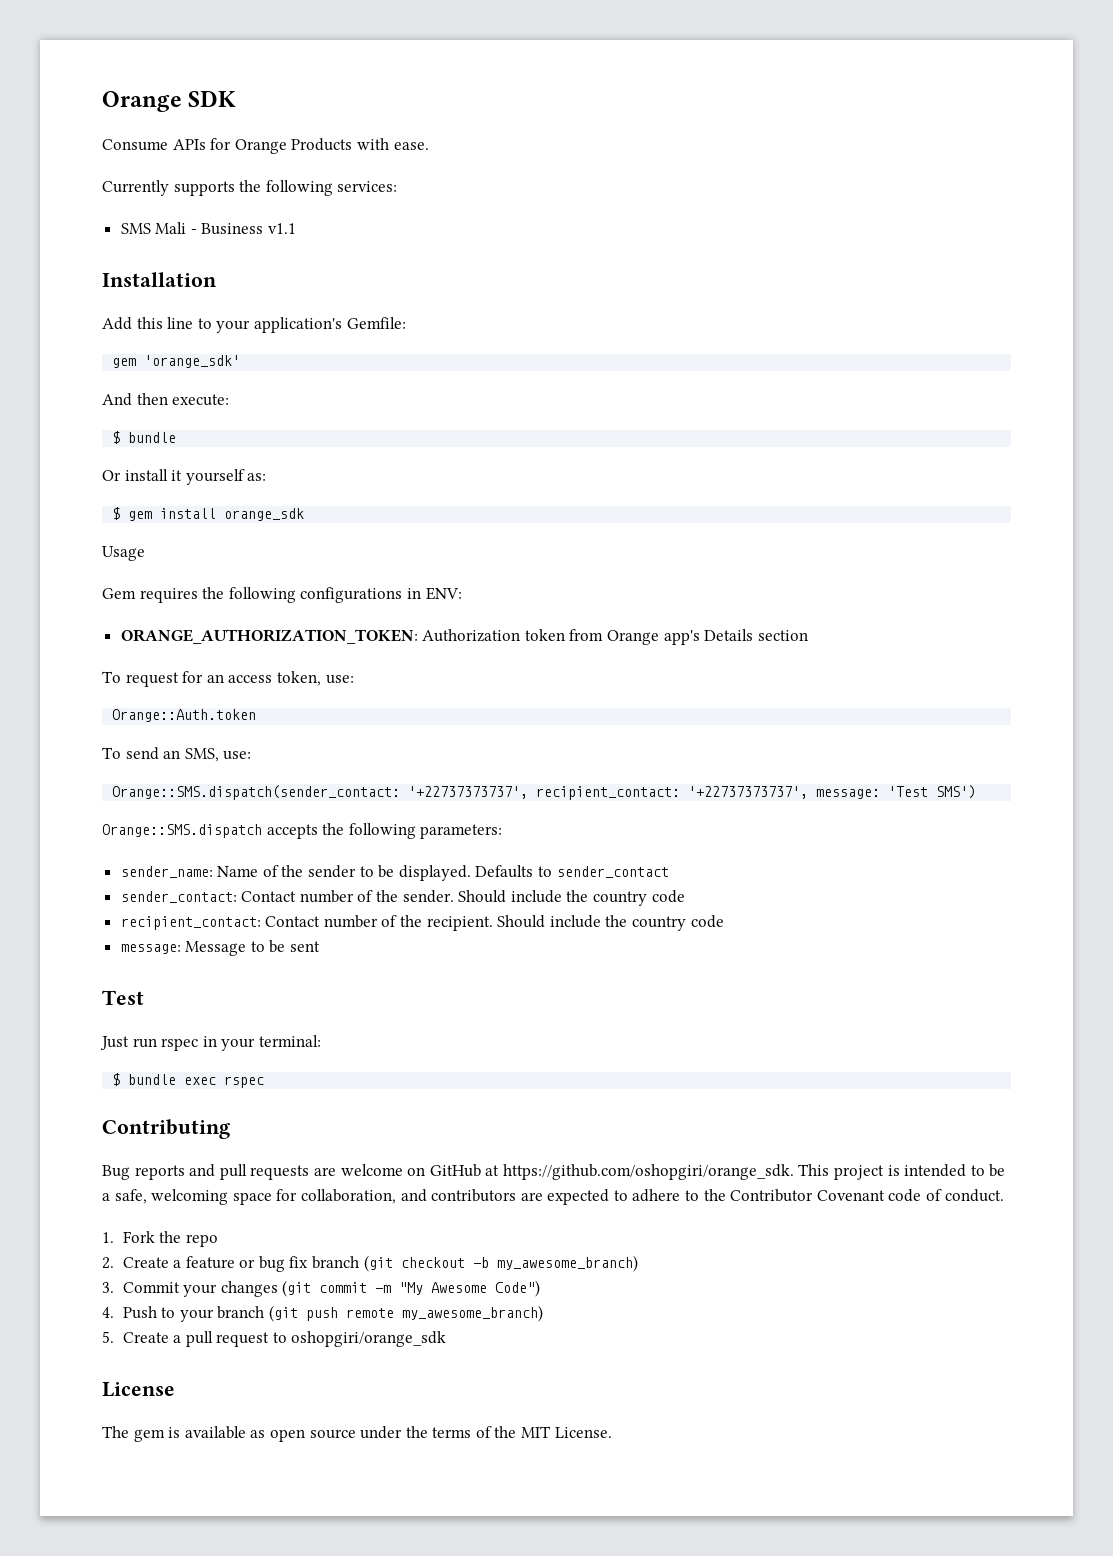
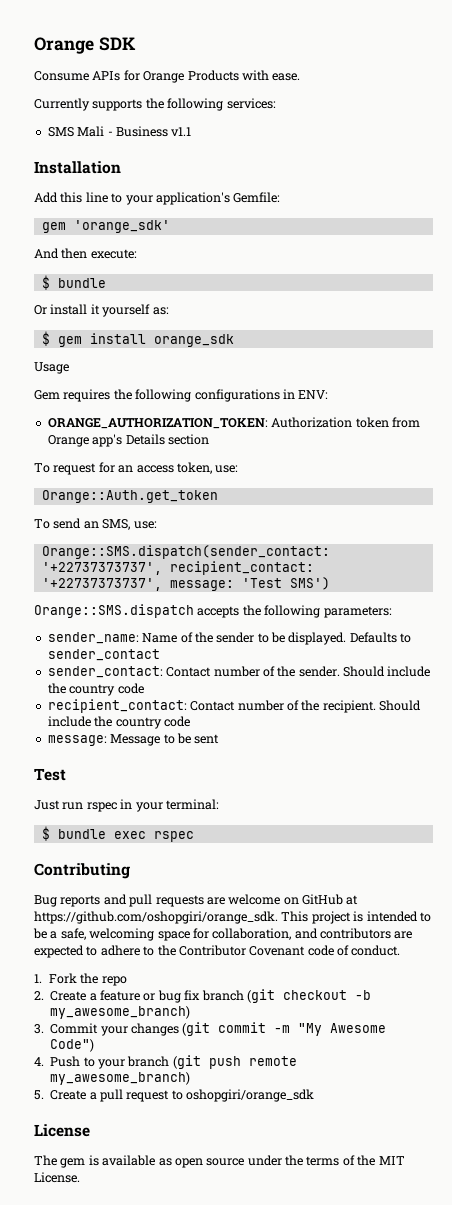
[112,709,257,722] Orange::Auth.token -> [41,490,218,503] Orange::Auth.get_token

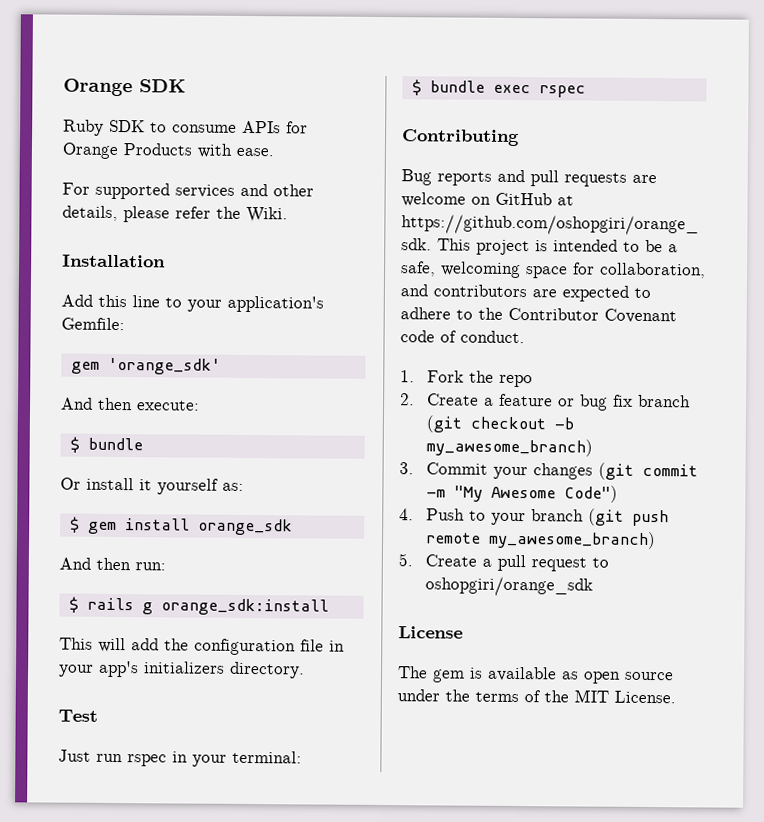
[34,71,89,81] Consume -> [63,119,237,136] Ruby SDK to consume
[34,98,276,111] [47,126,192,137] Currently supports the following services: // SMS Mali - Business v1.1 -> [62,182,314,200] [62,205,288,223] For supported services and other details, please refer the Wiki.
[34,362,69,374] [34,389,329,402] [47,417,420,429] [47,434,209,447] [34,462,239,475] [41,490,218,503] [34,518,157,530] [41,545,330,559] [41,561,314,575] [41,577,330,591] [34,604,392,618] [47,632,412,645] [47,649,160,661] [47,666,431,678] [47,683,144,696] [47,699,421,713] [47,716,190,729] [47,733,220,746] Usage // Gem requires the following configurations in ENV: // ORANGE_AUTHORIZATION_TOKEN: Authorization token from Orange app's Details section // To request for an access token, use: // Orange::Auth.get_token // To send an SMS, use: // Orange::SMS.dispatch(sender_contact: '+22737373737', recipient_contact: '+22737373737', message: 'Test SMS') // Orange::SMS.dispatch accepts the following parameters: // sender_name: Name of the sender to be displayed. Defaults to sender_contact // sender_contact: Contact number of the sender. Should include the country code // recipient_contact: Contact number of the recipient. Should include the country code // message: Message to be sent -> [59,557,166,571] [68,596,329,616] [59,637,345,656] [58,660,305,679] And then run: // $ rails g orange_sdk:install // This will add the configuration file in your app's initializers directory.

